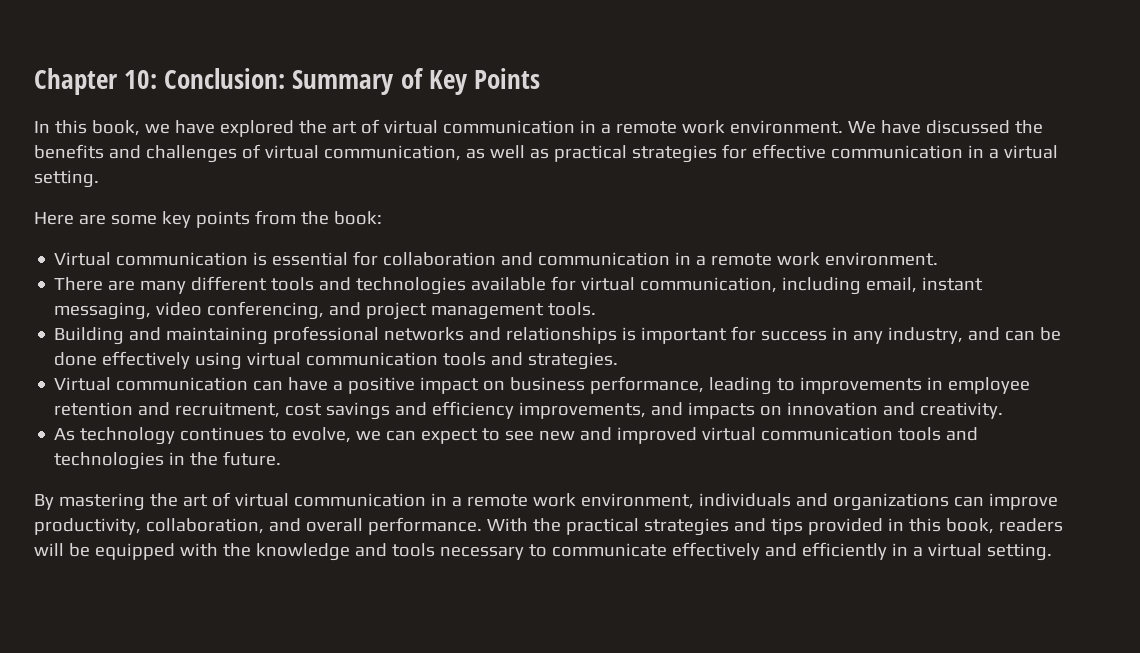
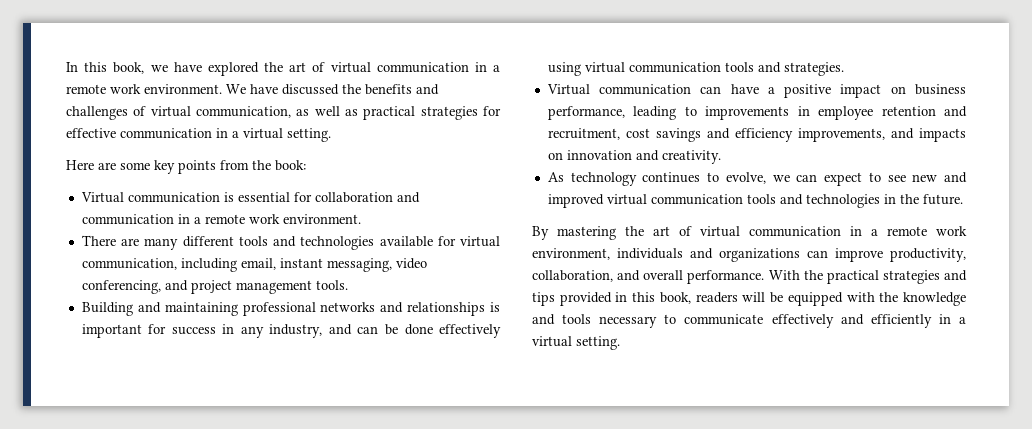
[34,68,540,95] Chapter 10: Conclusion: Summary of Key Points // -> (66, 67) none

